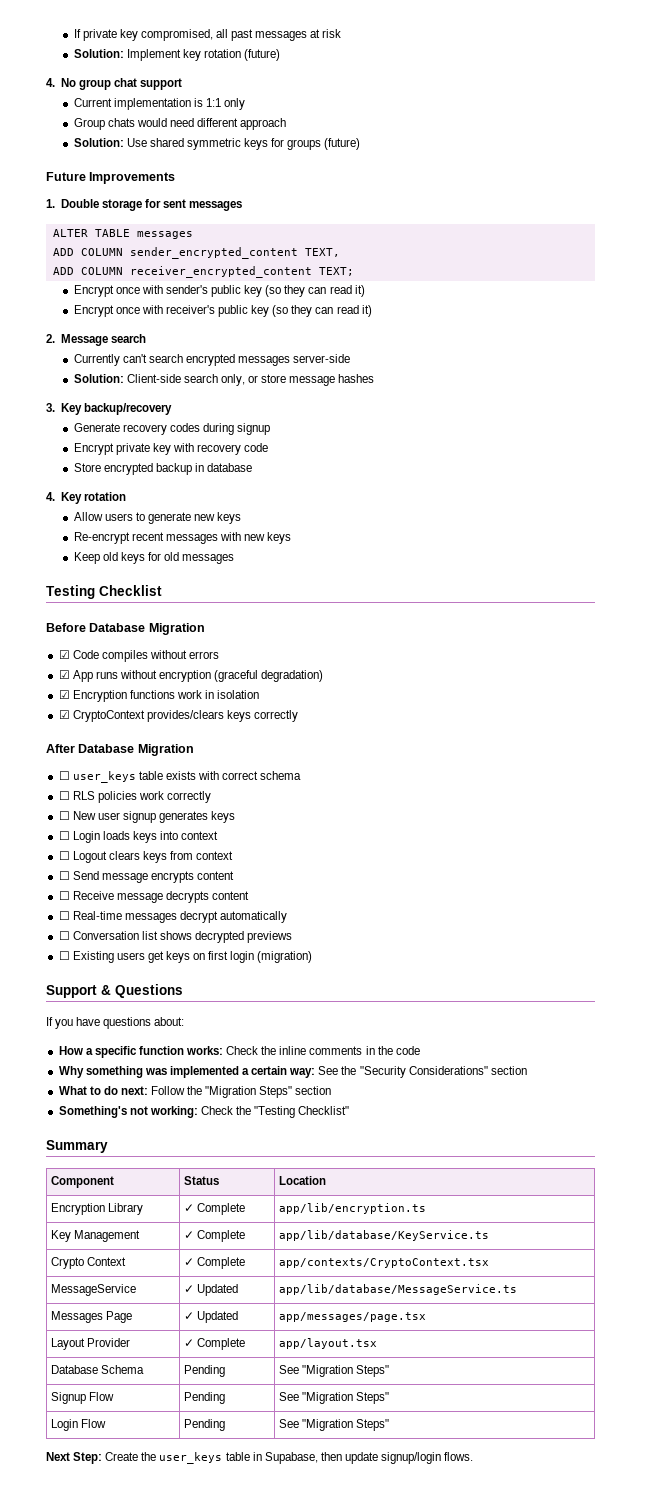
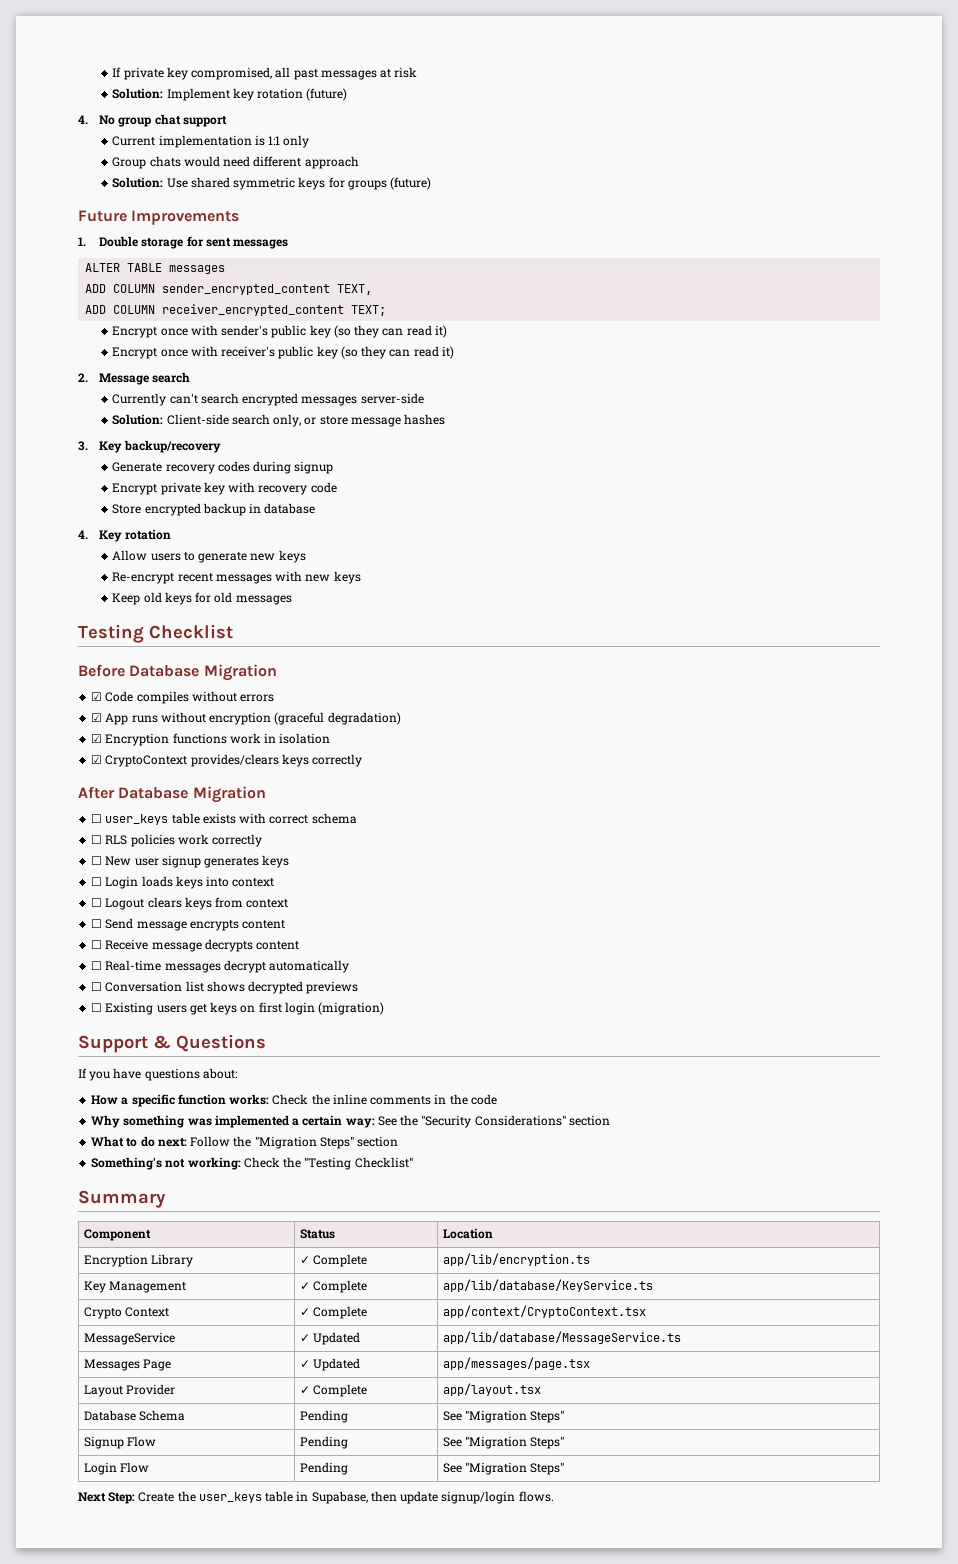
[279,1258,490,1268] app/contexts/CryptoContext.tsx -> [442,1305,646,1318] app/context/CryptoContext.tsx

